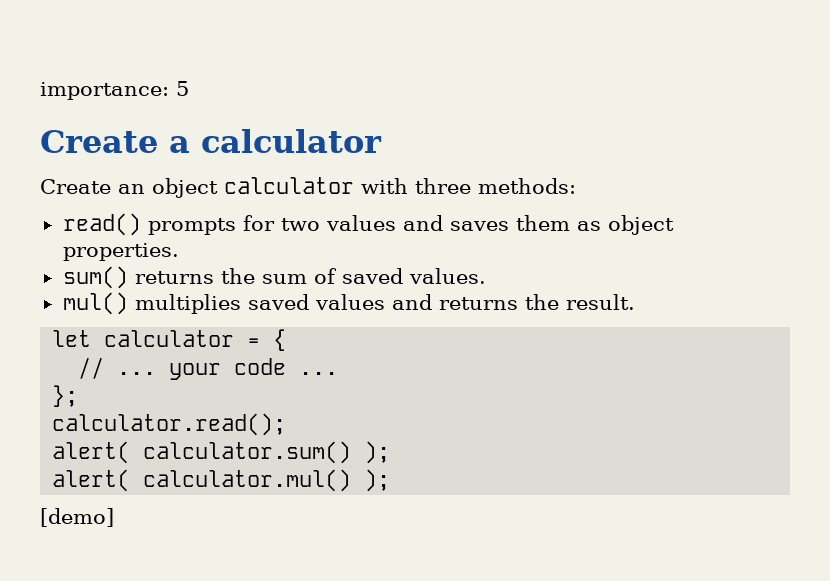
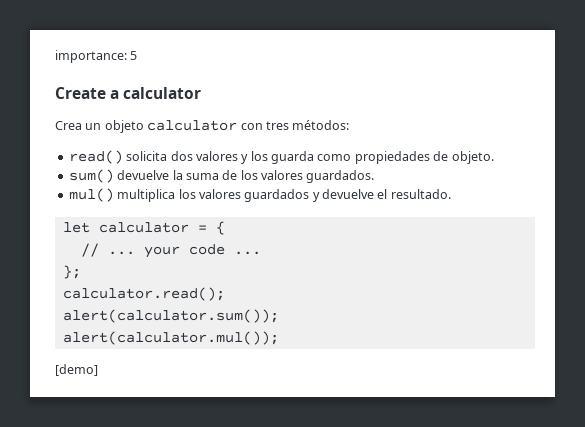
[40,177,576,198] [62,213,674,236] [62,243,179,261] [62,266,486,289] [62,292,635,315] Create an object calculator with three methods: // read() prompts for two values and saves them as object properties. // sum() returns the sum of saved values. // mul() multiplies saved values and returns the result. -> [55,120,350,133] [68,150,494,164] [68,169,375,183] [68,188,451,202] Crea un objeto calculator con tres métodos: // read() solicita dos valores y los guarda como propiedades de objeto. // sum() devuelve la suma de los valores guardados. // mul() multiplica los valores guardados y devuelve el resultado.
[52,441,391,464] [52,469,391,492] alert( calculator.sum() ); // alert( calculator.mul() ); -> [62,309,279,323] [62,331,279,345] alert(calculator.sum()); // alert(calculator.mul());

